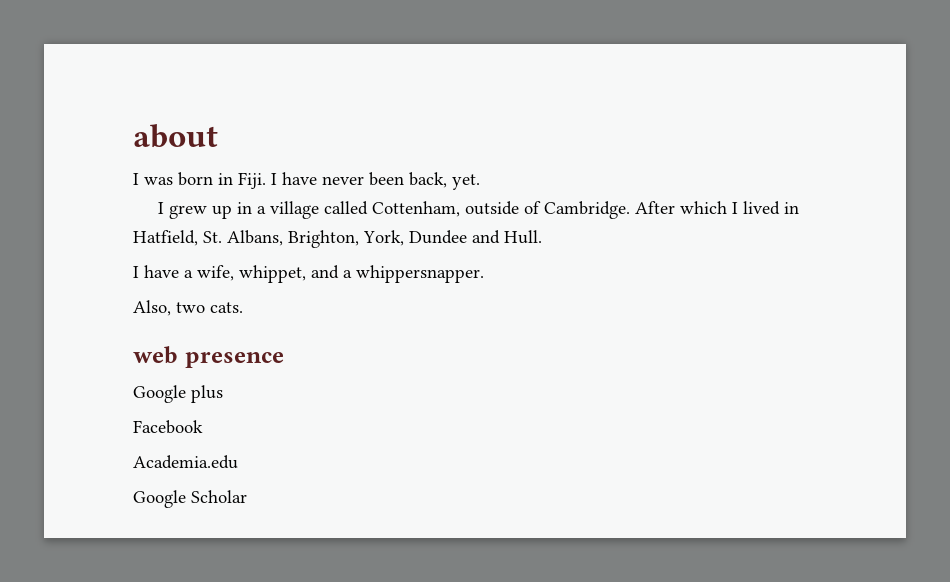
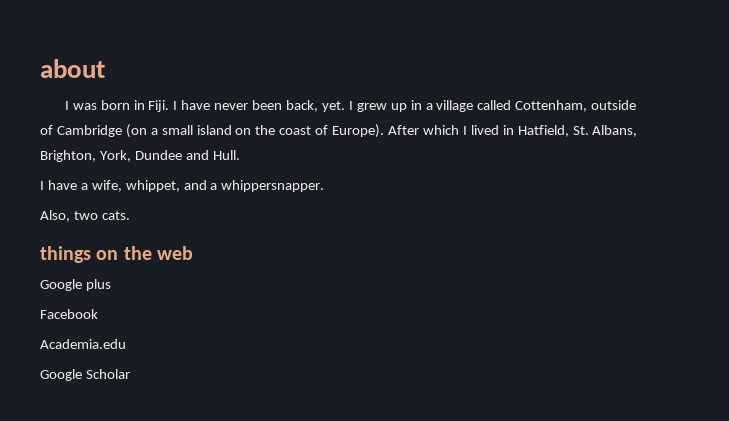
(480, 182) // -> (345, 106) none
[544,201,631,219] Cambridge. -> [56,124,385,138] Cambridge (on a small island on the coast of Europe).
(243, 307) none -> [40,246,152,263] things on the
[184,352,284,368] presence -> (193, 253) none

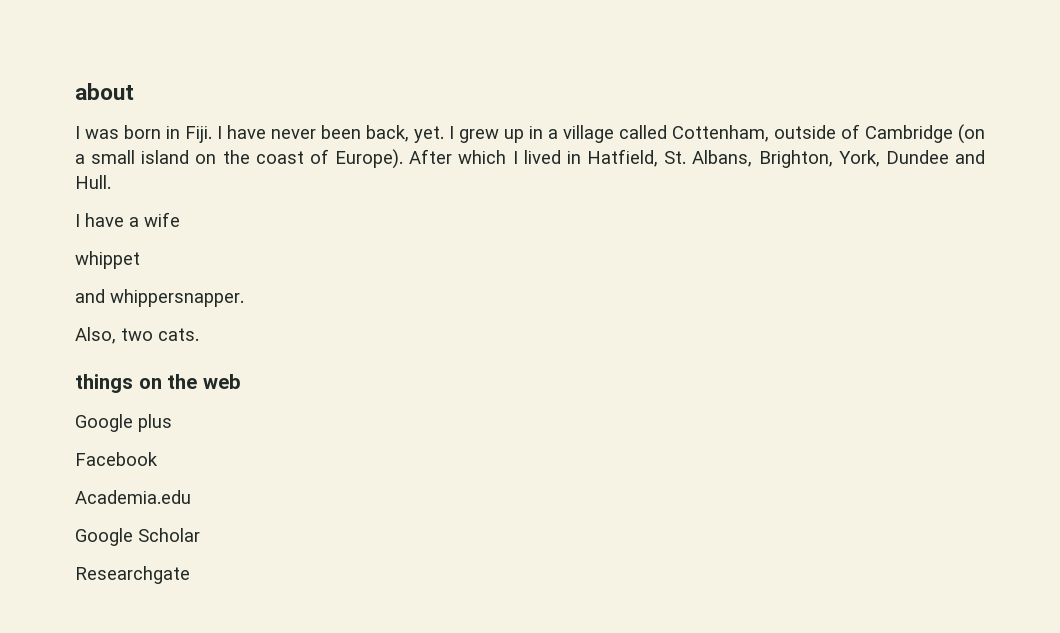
[91,180,218,192] wife, whippet, and a -> [144,212,180,227] [75,251,140,269] [75,289,105,303] wife // whippet // and
(130, 374) none -> [75,566,190,584] // Researchgate

